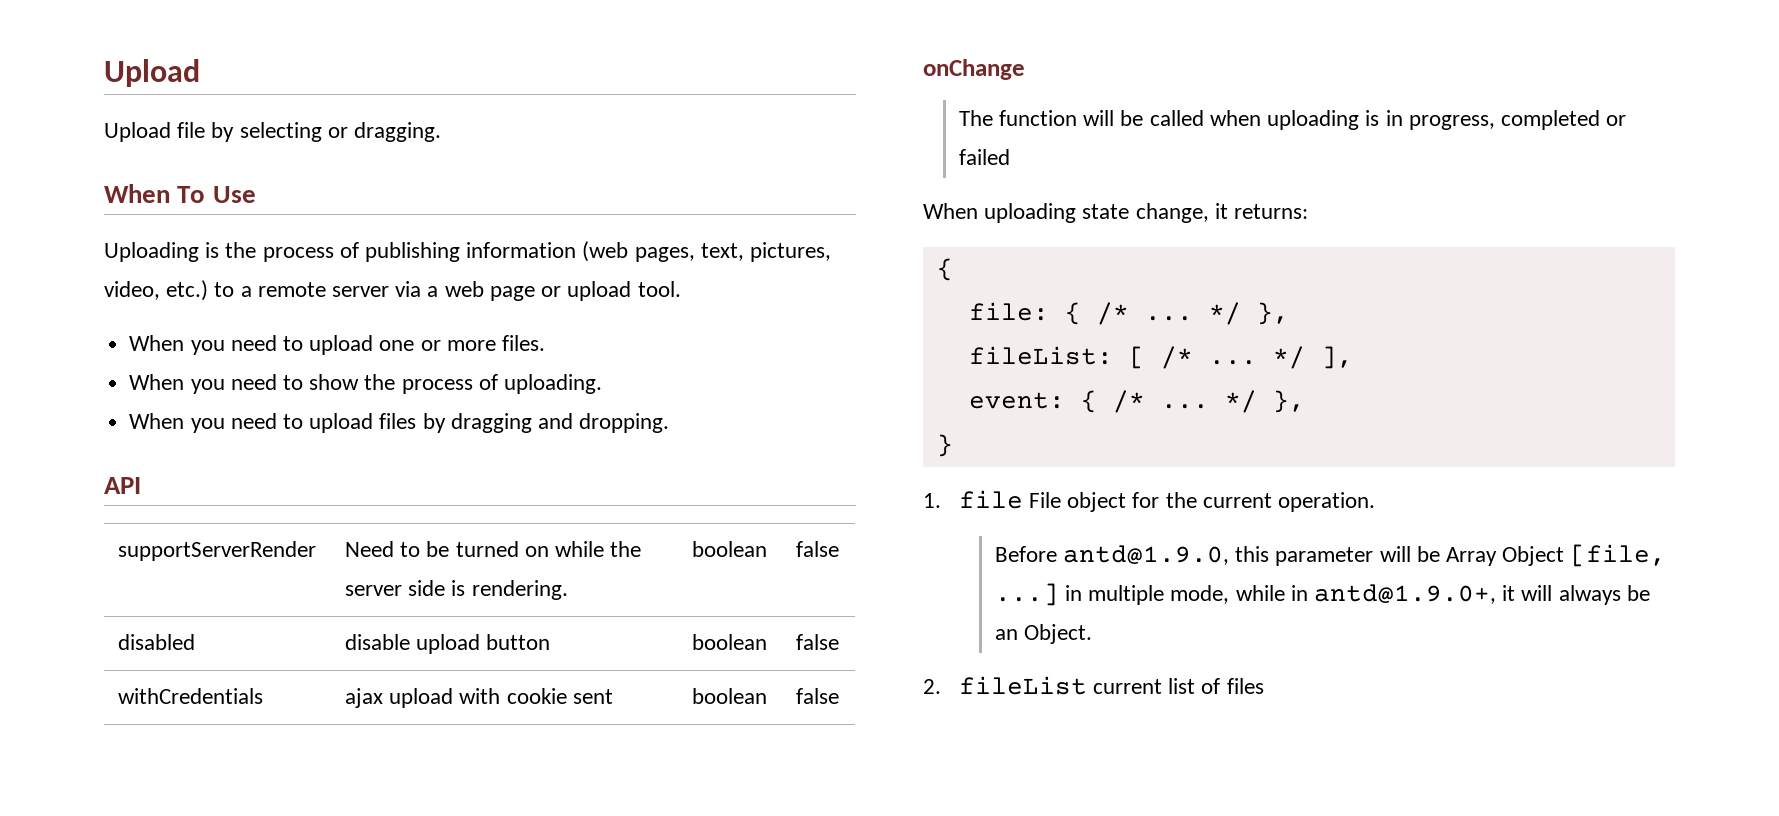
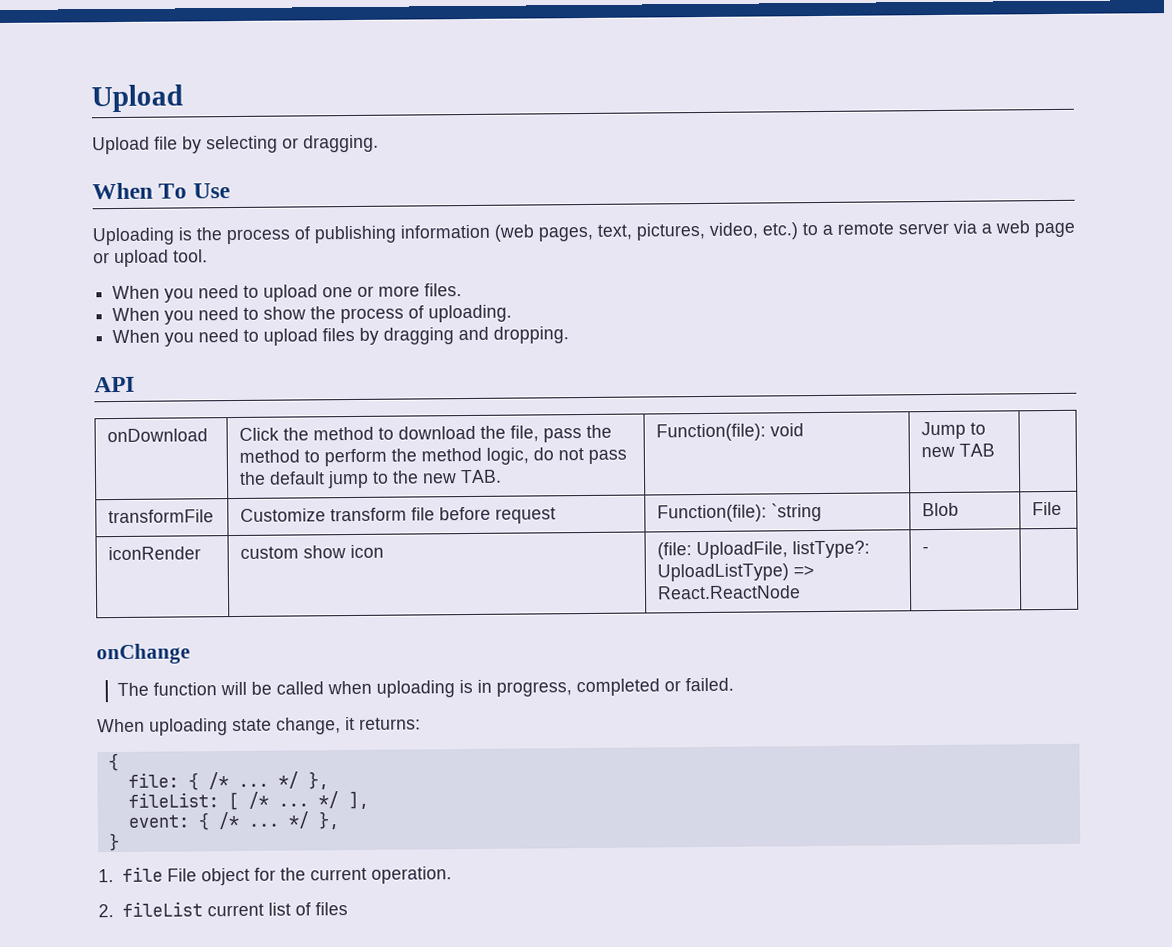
[118,541,317,561] [345,541,642,557] [345,580,568,600] [692,541,768,557] [796,541,840,557] [118,634,196,650] [345,634,551,654] [692,634,768,650] [796,634,840,650] [118,688,264,704] [345,688,613,708] [692,688,768,704] [796,688,840,704] supportServerRender | Need to be turned on while the server side is rendering. | boolean | false // disabled | disable upload button | boolean | false // withCredentials | ajax upload with cookie sent | boolean | false -> [107,428,209,443] [239,424,613,443] [239,447,628,467] [239,469,503,489] [656,423,805,442] [921,421,987,440] [921,443,996,458] [108,509,215,524] [240,506,557,524] [657,502,823,523] [922,502,960,517] [1032,501,1063,516] [108,546,202,561] [240,544,385,559] [657,540,871,560] [657,563,815,582] [657,585,802,600] [922,546,930,554] onDownload | Click the method to download the file, pass the method to perform the method logic, do not pass the default jump to the new TAB. | Function(file): void | Jump to new TAB | // transformFile | Customize transform file before request | Function(file): `string | Blob | File // iconRender | custom show icon | (file: UploadFile, listType?: UploadListType) => React.ReactNode | - |
[958,149,1010,165] failed -> [685,677,735,692] failed.
[994,544,1667,567] [994,583,1650,606] [994,624,1092,644] // Before antd@1.9.0, this parameter will be Array Object [file, ...] in multiple mode, while in antd@1.9.0+, it will always be an Object. -> (452, 875) none

